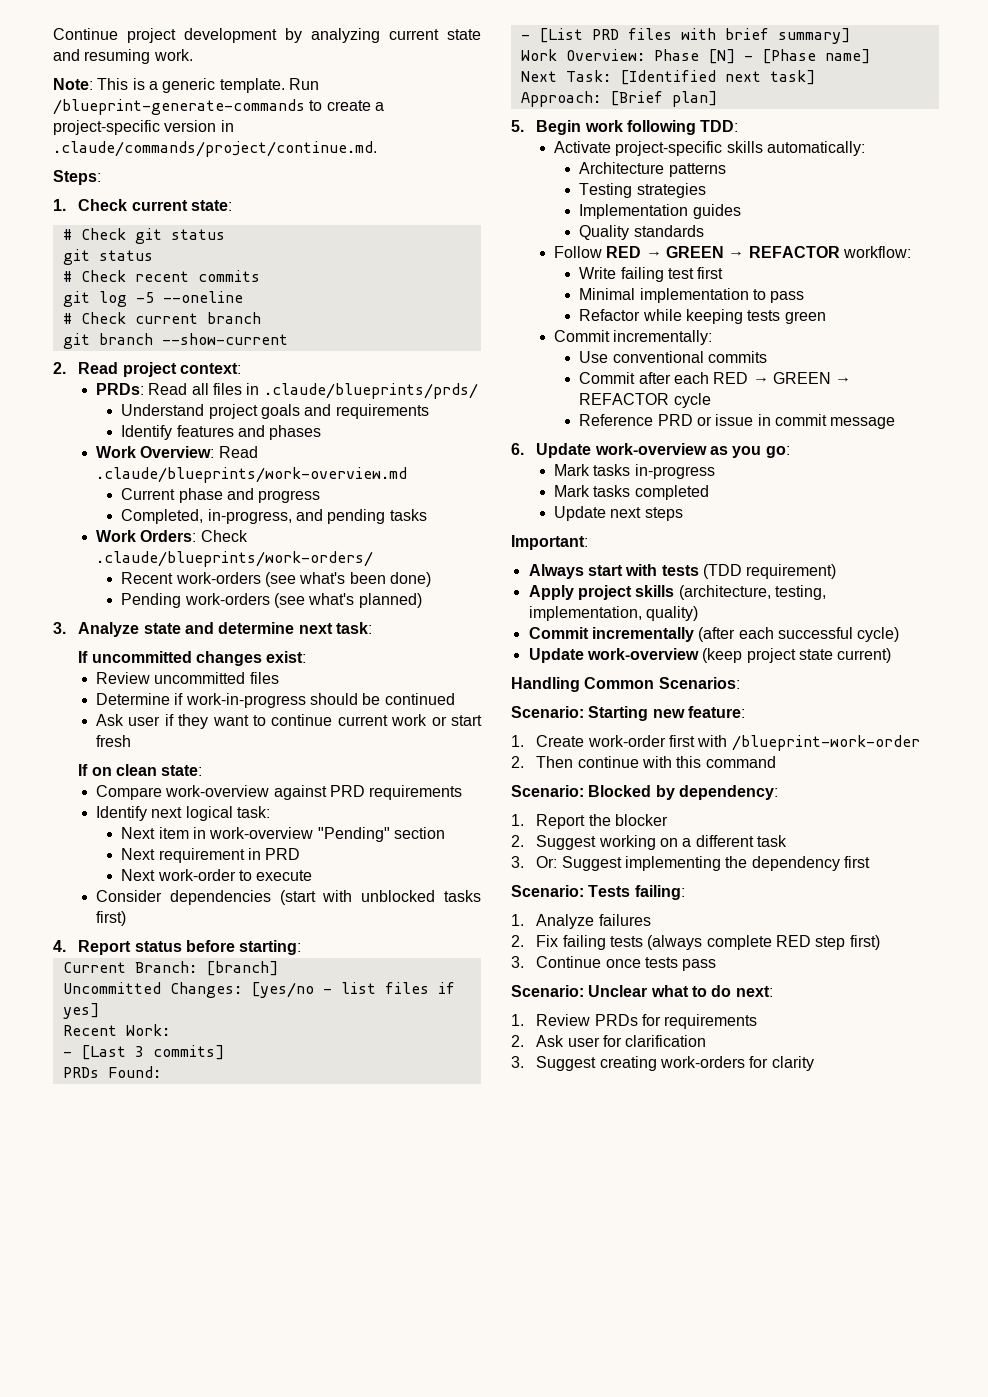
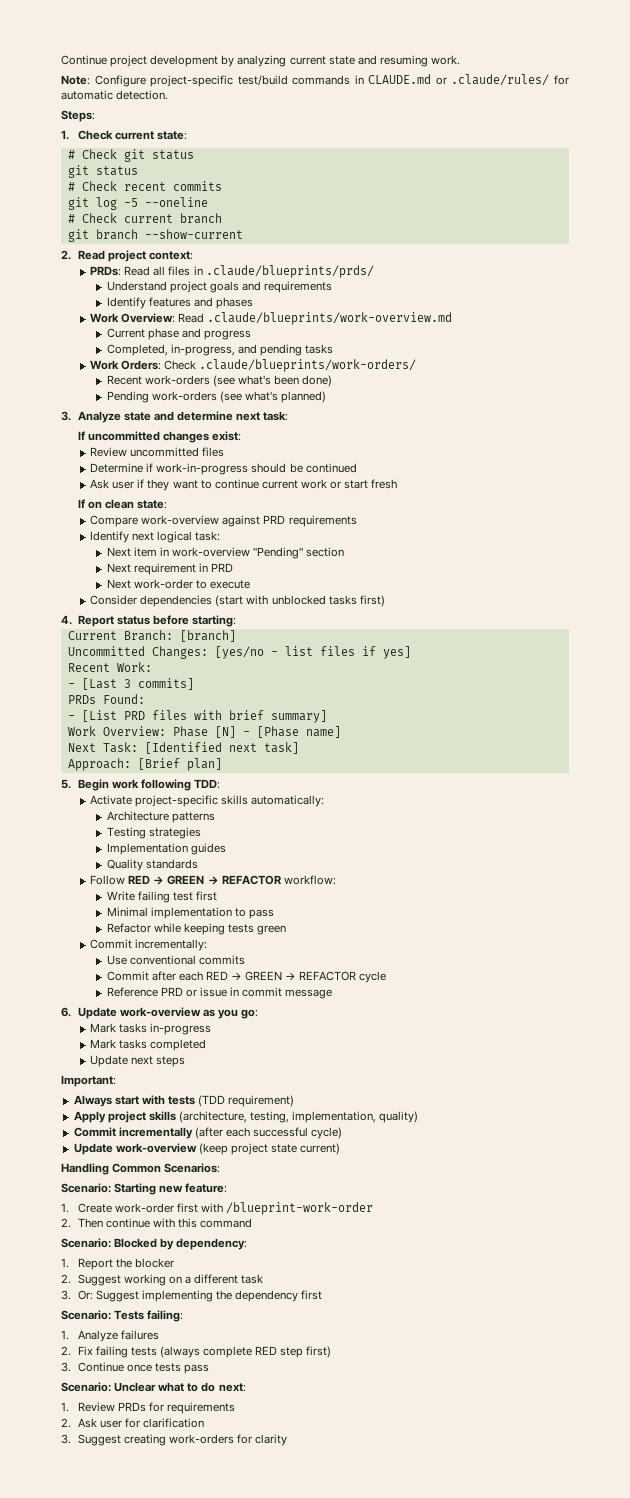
[97,78,319,93] [53,99,384,115] [53,120,234,135] [53,141,377,157] This is a generic template. Run /blueprint-generate-commands to create a project-specific version in .claude/commands/project/continue.md. -> [94,74,569,87] [61,90,169,100] Configure project-specific test/build commands in CLAUDE.md or .claude/rules/ for automatic detection.

